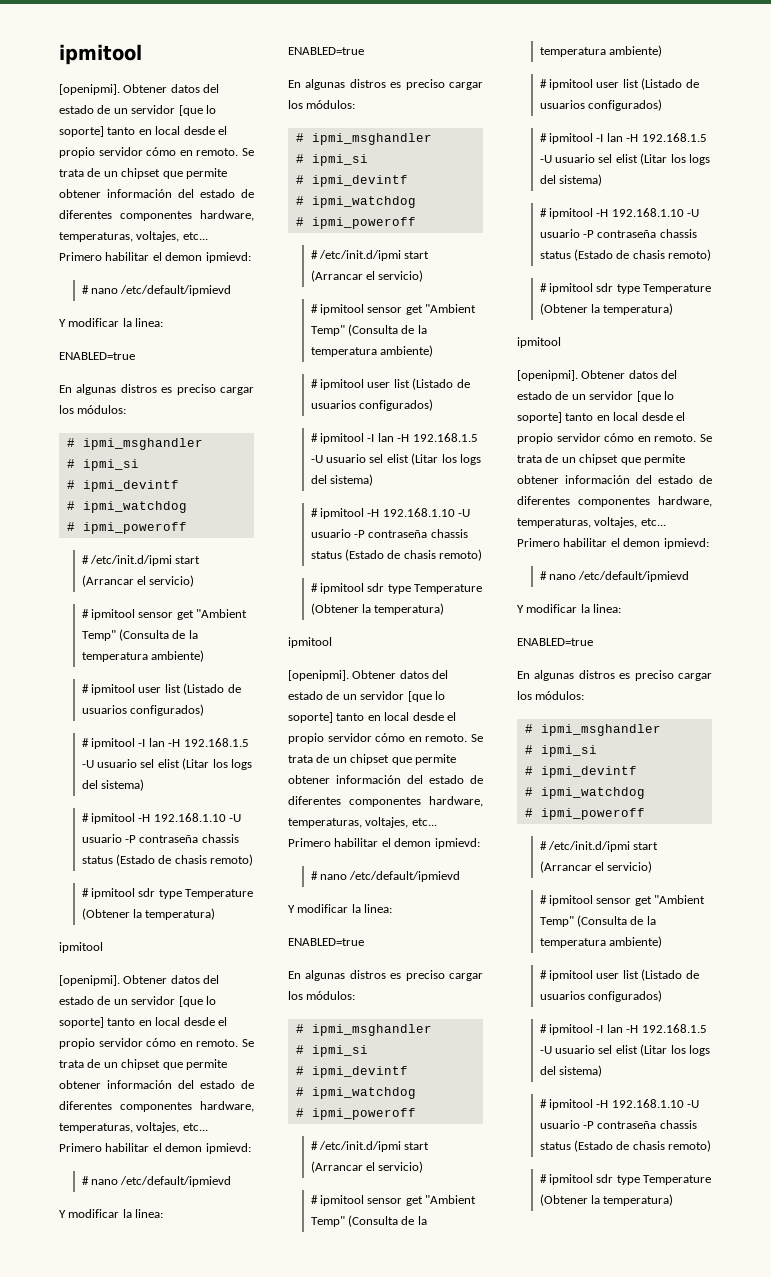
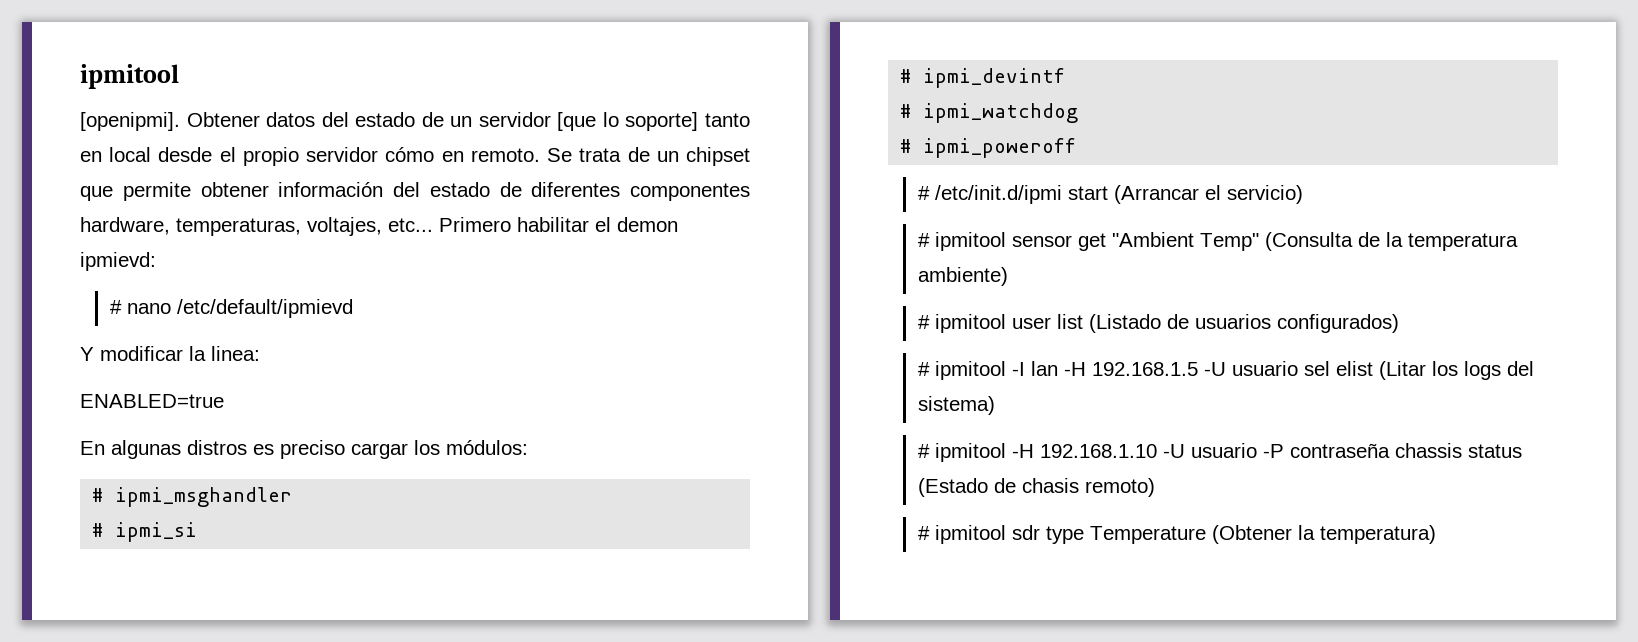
[59,942,103,953] [59,975,220,986] [59,996,216,1007] [59,1017,227,1028] [59,1038,254,1049] [59,1059,227,1070] [59,1080,254,1089] [59,1101,254,1112] [59,1122,208,1133] [59,1143,251,1154] [81,1176,232,1187] [59,1209,164,1218] [288,47,364,55] [288,79,483,90] [288,100,356,109] [295,133,432,145] [295,154,368,166] [295,175,408,187] [295,196,416,208] [295,217,416,229] [310,250,430,261] [310,270,424,282] [310,304,477,315] [310,324,427,336] [310,345,434,357] [310,378,470,390] [310,399,434,411] [310,433,478,444] [310,453,481,465] [310,474,374,486] [310,508,471,519] [310,529,468,538] [310,549,483,561] [310,583,483,594] [310,603,445,615] [288,637,332,648] [288,670,449,681] [288,691,445,702] [288,712,456,723] [288,733,483,744] [288,754,456,765] [288,775,483,784] [288,796,483,807] [288,817,437,828] [288,838,480,849] [310,871,461,882] [288,904,393,913] [288,938,364,946] [288,970,483,981] [288,991,356,1000] [295,1024,432,1036] [295,1045,368,1057] [295,1066,408,1078] [295,1087,416,1099] [295,1108,416,1120] [310,1141,430,1152] [310,1161,424,1173] [310,1195,477,1206] [310,1215,427,1227] [539,45,663,57] [539,78,699,90] [539,99,663,111] [539,133,707,144] [539,153,710,165] [539,174,603,186] [539,208,700,219] [539,229,697,238] [539,249,712,261] [539,283,712,294] [539,303,674,315] [517,337,561,348] [517,370,678,381] [517,391,674,402] [517,412,685,423] [517,433,712,444] [517,454,685,465] [517,475,712,484] [517,496,712,507] [517,517,666,528] [517,538,709,549] [539,571,690,582] [517,604,622,613] [517,638,593,646] [517,670,712,681] [517,691,585,700] [524,724,661,736] [524,745,597,757] [524,766,637,778] [524,787,645,799] [524,808,645,820] [539,841,659,852] [539,861,653,873] [539,895,706,906] [539,915,656,927] [539,936,663,948] [539,969,699,981] [539,990,663,1002] [539,1024,707,1035] [539,1044,710,1056] [539,1065,603,1077] [539,1099,700,1110] [539,1120,697,1129] [539,1140,712,1152] [539,1174,712,1185] [539,1194,674,1206] // ipmitool // [openipmi]. Obtener datos del estado de un servidor [que lo soporte] tanto en local desde el propio servidor cómo en remoto. Se trata de un chipset que permite obtener información del estado de diferentes componentes hardware, temperaturas, voltajes, etc... Primero habilitar el demon ipmievd: // # nano /etc/default/ipmievd // Y modificar la linea: // ENABLED=true // En algunas distros es preciso cargar los módulos: // # ipmi_msghandler // # ipmi_si // # ipmi_devintf // # ipmi_watchdog // # ipmi_poweroff // # /etc/init.d/ipmi start (Arrancar el servicio) // # ipmitool sensor get "Ambient Temp" (Consulta de la temperatura ambiente) // # ipmitool user list (Listado de usuarios configurados) // # ipmitool -I lan -H 192.168.1.5 -U usuario sel elist (Litar los logs del sistema) // # ipmitool -H 192.168.1.10 -U usuario -P contraseña chassis status (Estado de chasis remoto) // # ipmitool sdr type Temperature (Obtener la temperatura) // ipmitool // [openipmi]. Obtener datos del estado de un servidor [que lo soporte] tanto en local desde el propio servidor cómo en remoto. Se trata de un chipset que permite obtener información del estado de diferentes componentes hardware, temperaturas, voltajes, etc... Primero habilitar el demon ipmievd: // # nano /etc/default/ipmievd // Y modificar la linea: // ENABLED=true // En algunas distros es preciso cargar los módulos: // # ipmi_msghandler // # ipmi_si // # ipmi_devintf // # ipmi_watchdog // # ipmi_poweroff // # /etc/init.d/ipmi start (Arrancar el servicio) // # ipmitool sensor get "Ambient Temp" (Consulta de la temperatura ambiente) // # ipmitool user list (Listado de usuarios configurados) // # ipmitool -I lan -H 192.168.1.5 -U usuario sel elist (Litar los logs del sistema) // # ipmitool -H 192.168.1.10 -U usuario -P contraseña chassis status (Estado de chasis remoto) // # ipmitool sdr type Temperature (Obtener la temperatura) // ipmitool // [openipmi]. Obtener datos del estado de un servidor [que lo soporte] tanto en local desde el propio servidor cómo en remoto. Se trata de un chipset que permite obtener información del estado de diferentes componentes hardware, temperaturas, voltajes, etc... Primero habilitar el demon ipmievd: // # nano /etc/default/ipmievd // Y modificar la linea: // ENABLED=true // En algunas distros es preciso cargar los módulos: // # ipmi_msghandler // # ipmi_si // # ipmi_devintf // # ipmi_watchdog // # ipmi_poweroff // # /etc/init.d/ipmi start (Arrancar el servicio) // # ipmitool sensor get "Ambient Temp" (Consulta de la temperatura ambiente) // # ipmitool user list (Listado de usuarios configurados) // # ipmitool -I lan -H 192.168.1.5 -U usuario sel elist (Litar los logs del sistema) // # ipmitool -H 192.168.1.10 -U usuario -P contraseña chassis status (Estado de chasis remoto) // # ipmitool sdr type Temperature (Obtener la temperatura) -> (1436, 534) none

